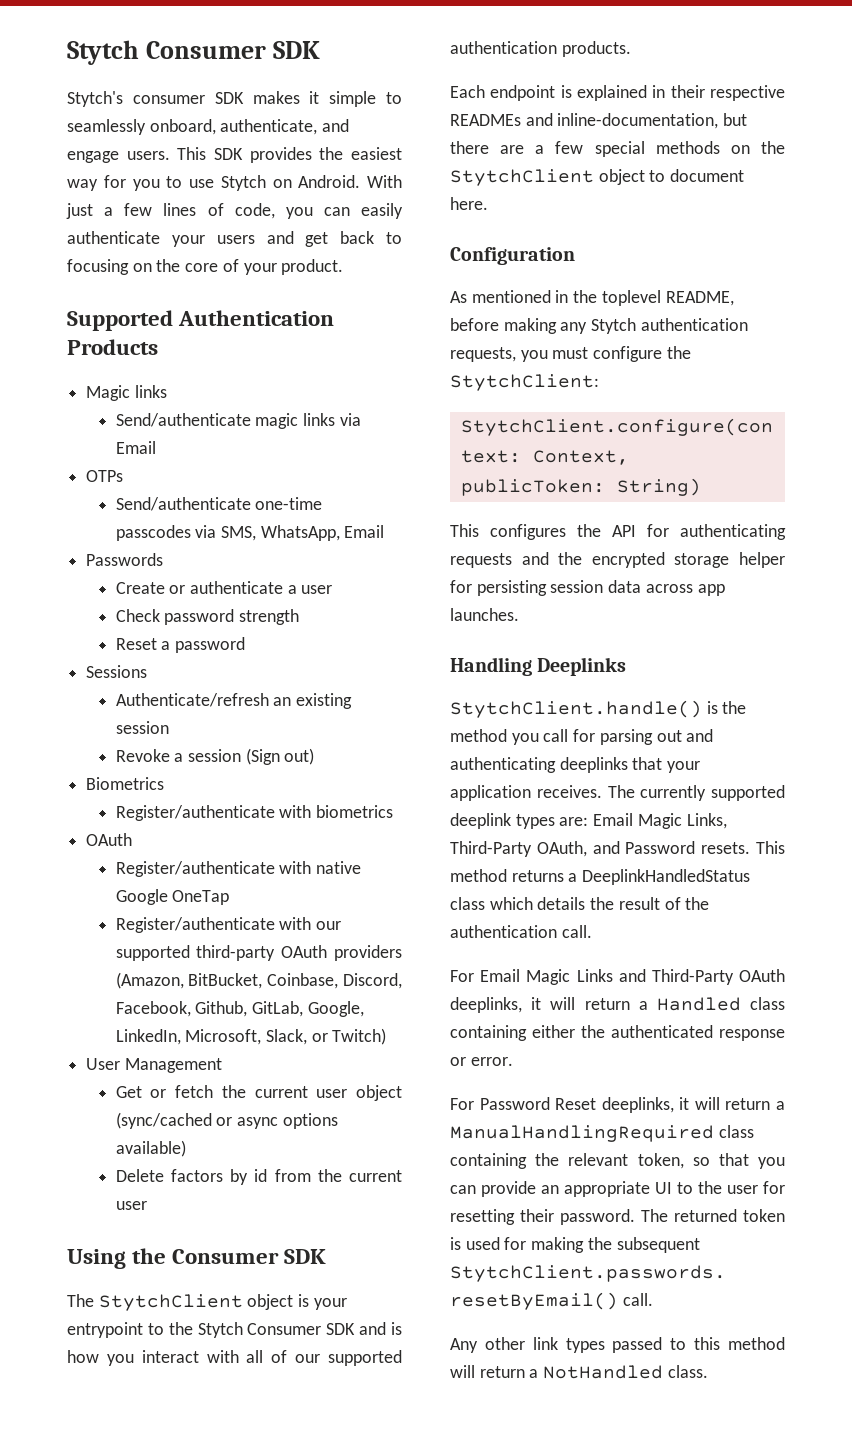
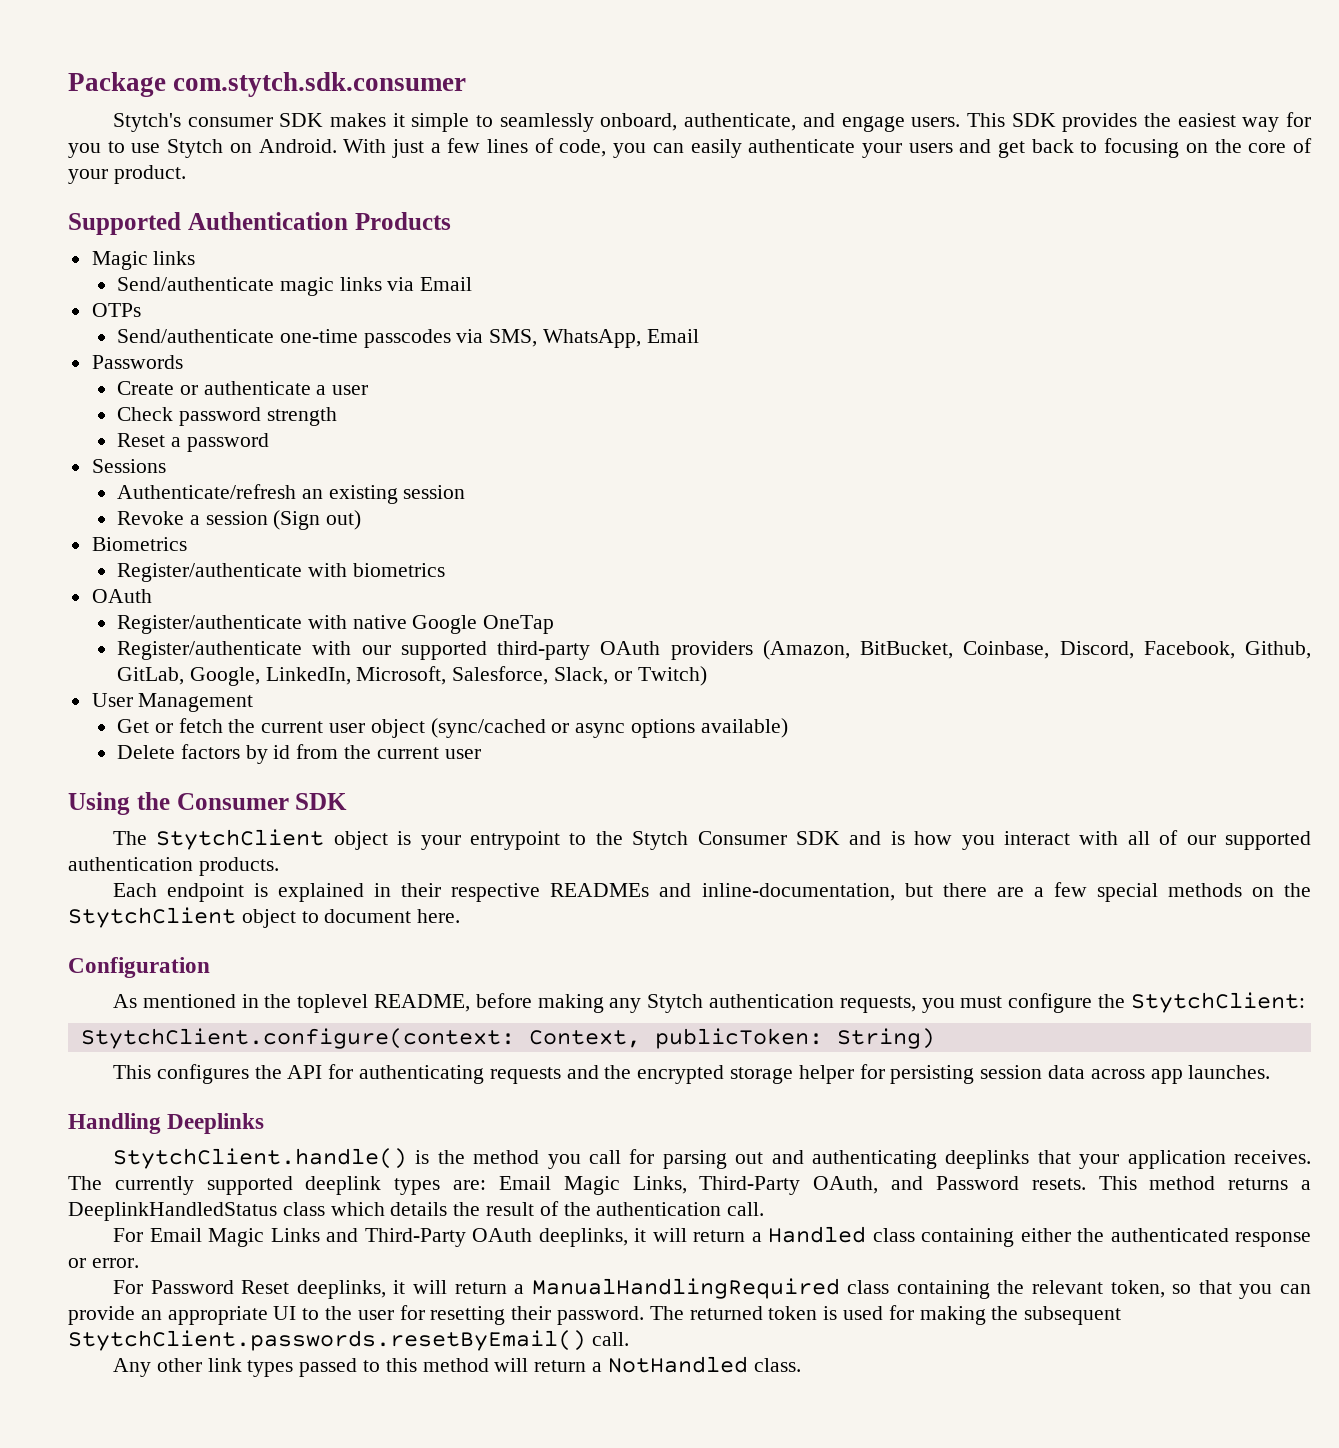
[67,40,321,65] Stytch Consumer SDK -> [68,72,467,97] Package com.stytch.sdk.consumer
(262, 1037) none -> [452,666,549,685] Salesforce,

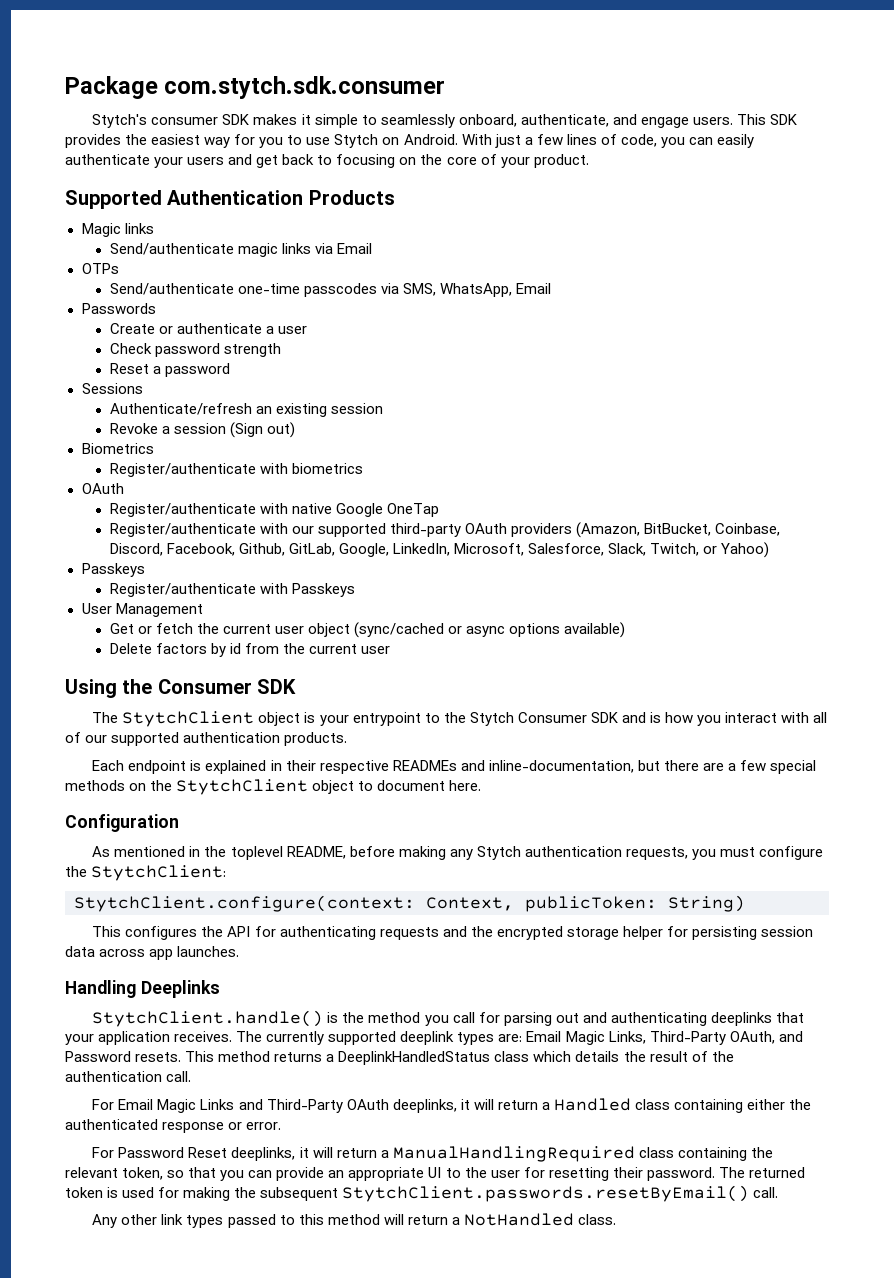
[613,666,707,686] or Twitch) -> [650,542,770,558] [81,563,145,577] [109,583,355,597] Twitch, or Yahoo) // Passkeys // Register/authenticate with Passkeys

